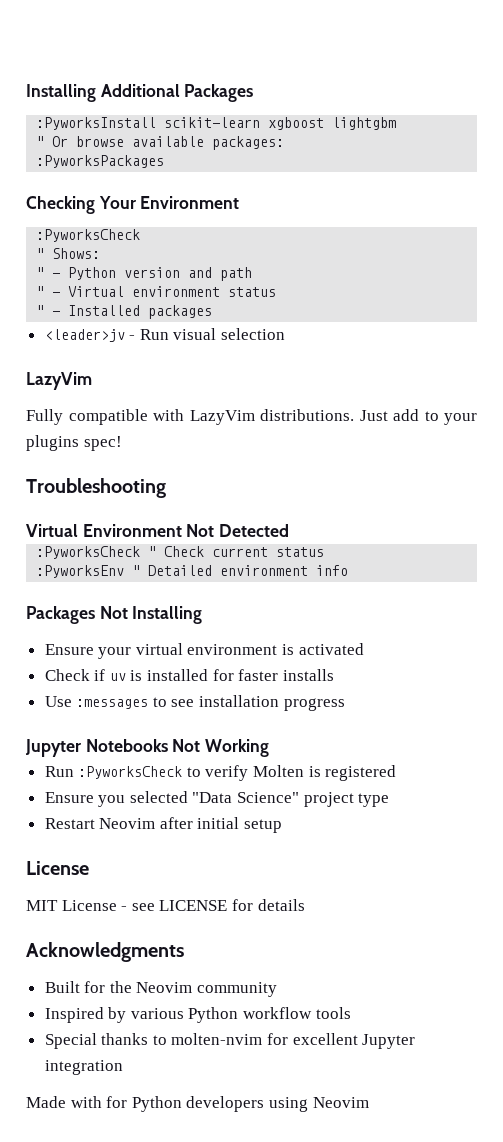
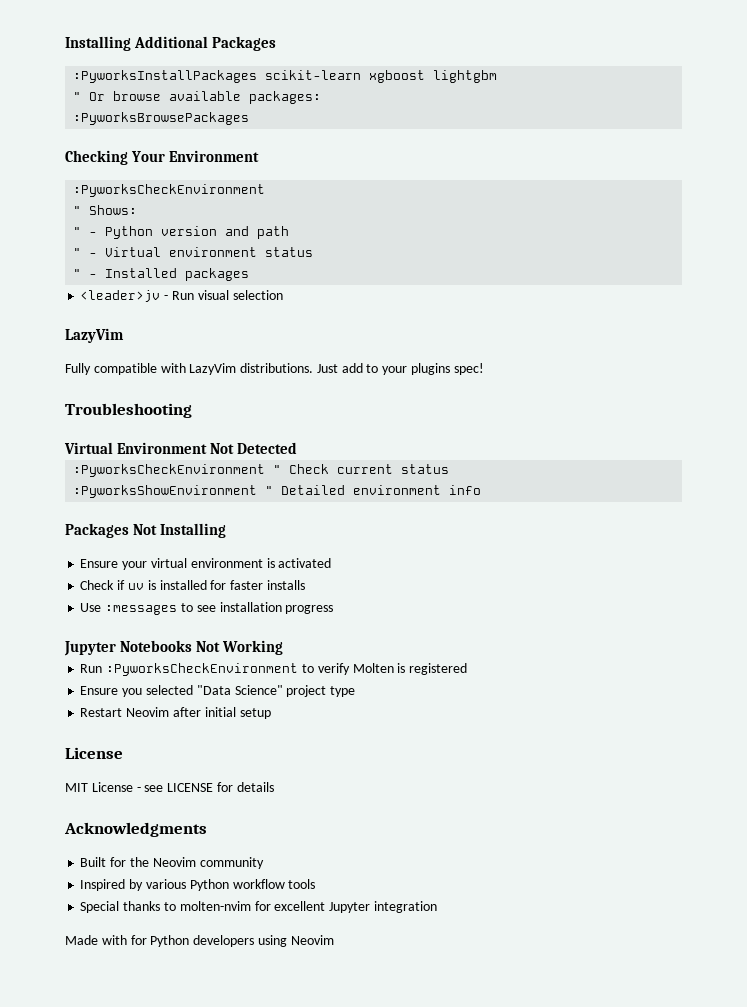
[36,117,157,130] :PyworksInstall -> [73,70,258,83] :PyworksInstallPackages
[36,155,165,168] :PyworksPackages -> [73,112,250,125] :PyworksBrowsePackages
[36,229,141,242] :PyworksCheck -> [73,184,266,197] :PyworksCheckEnvironment
[36,546,141,559] :PyworksCheck -> [73,464,266,477] :PyworksCheckEnvironment
[36,565,125,578] :PyworksEnv -> [73,485,258,498] :PyworksShowEnvironment
[78,766,183,779] :PyworksCheck -> [106,663,299,676] :PyworksCheckEnvironment

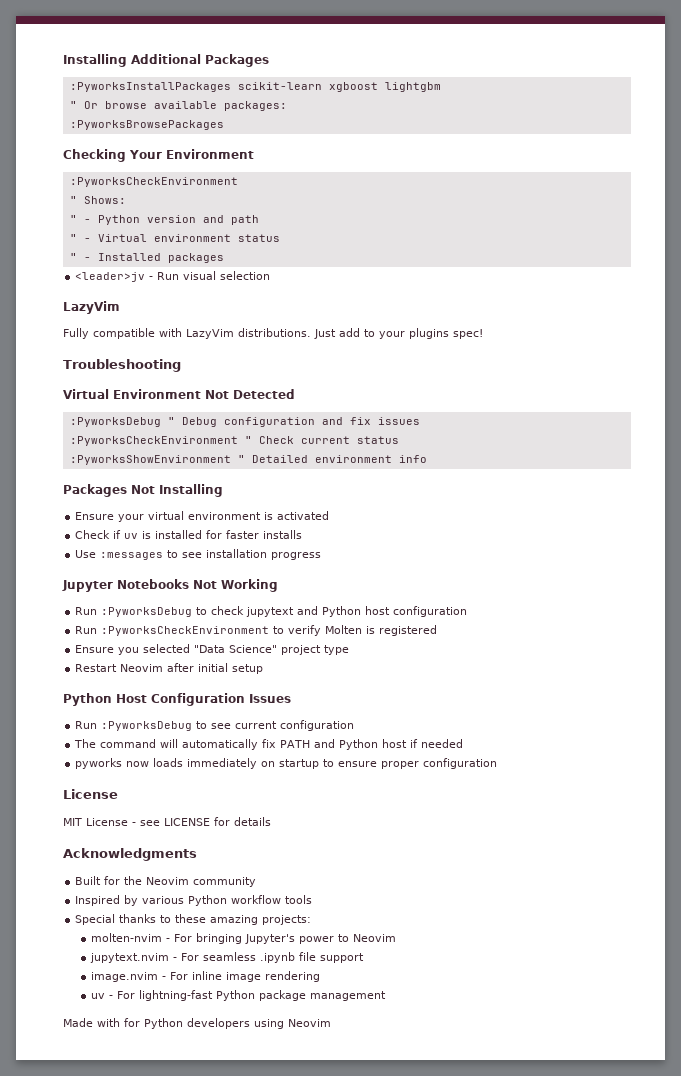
(298, 448) none -> [69,417,420,427] // :PyworksDebug " Debug configuration and fix issues
(284, 647) none -> [75,606,468,617] // Run :PyworksDebug to check jupytext and Python host configuration
(271, 713) none -> [63,693,291,706] [75,720,355,731] [74,739,464,750] [75,758,498,769] // Python Host Configuration Issues // Run :PyworksDebug to see current configuration // The command will automatically fix PATH and Python host if needed // pyworks now loads immediately on startup to ensure proper configuration
[179,901,437,913] molten-nvim for excellent Jupyter integration -> [175,914,312,925] [90,933,396,944] [89,952,364,963] [90,971,320,982] [90,990,386,1001] these amazing projects: // molten-nvim - For bringing Jupyter's power to Neovim // jupytext.nvim - For seamless .ipynb file support // image.nvim - For inline image rendering // uv - For lightning-fast Python package management

